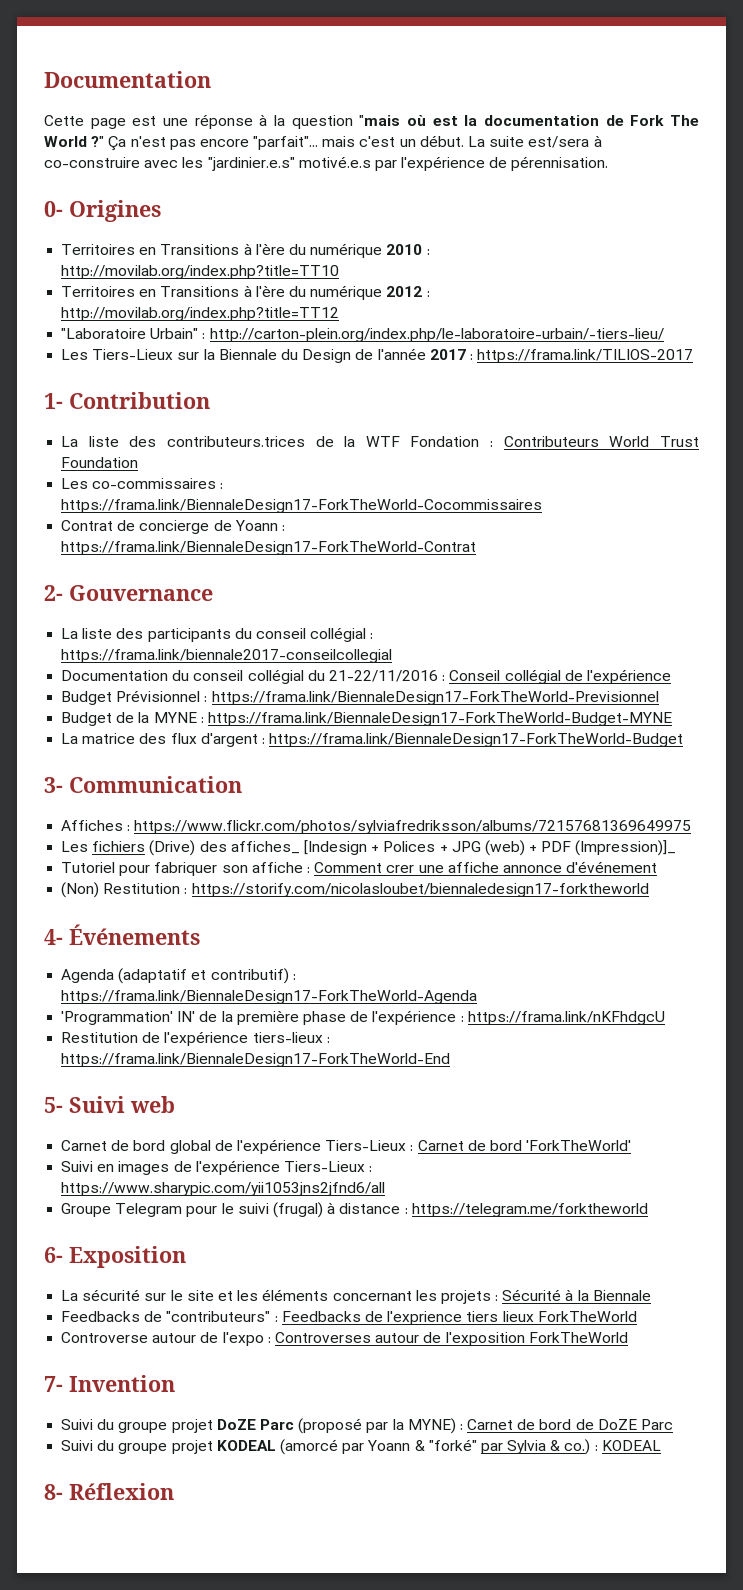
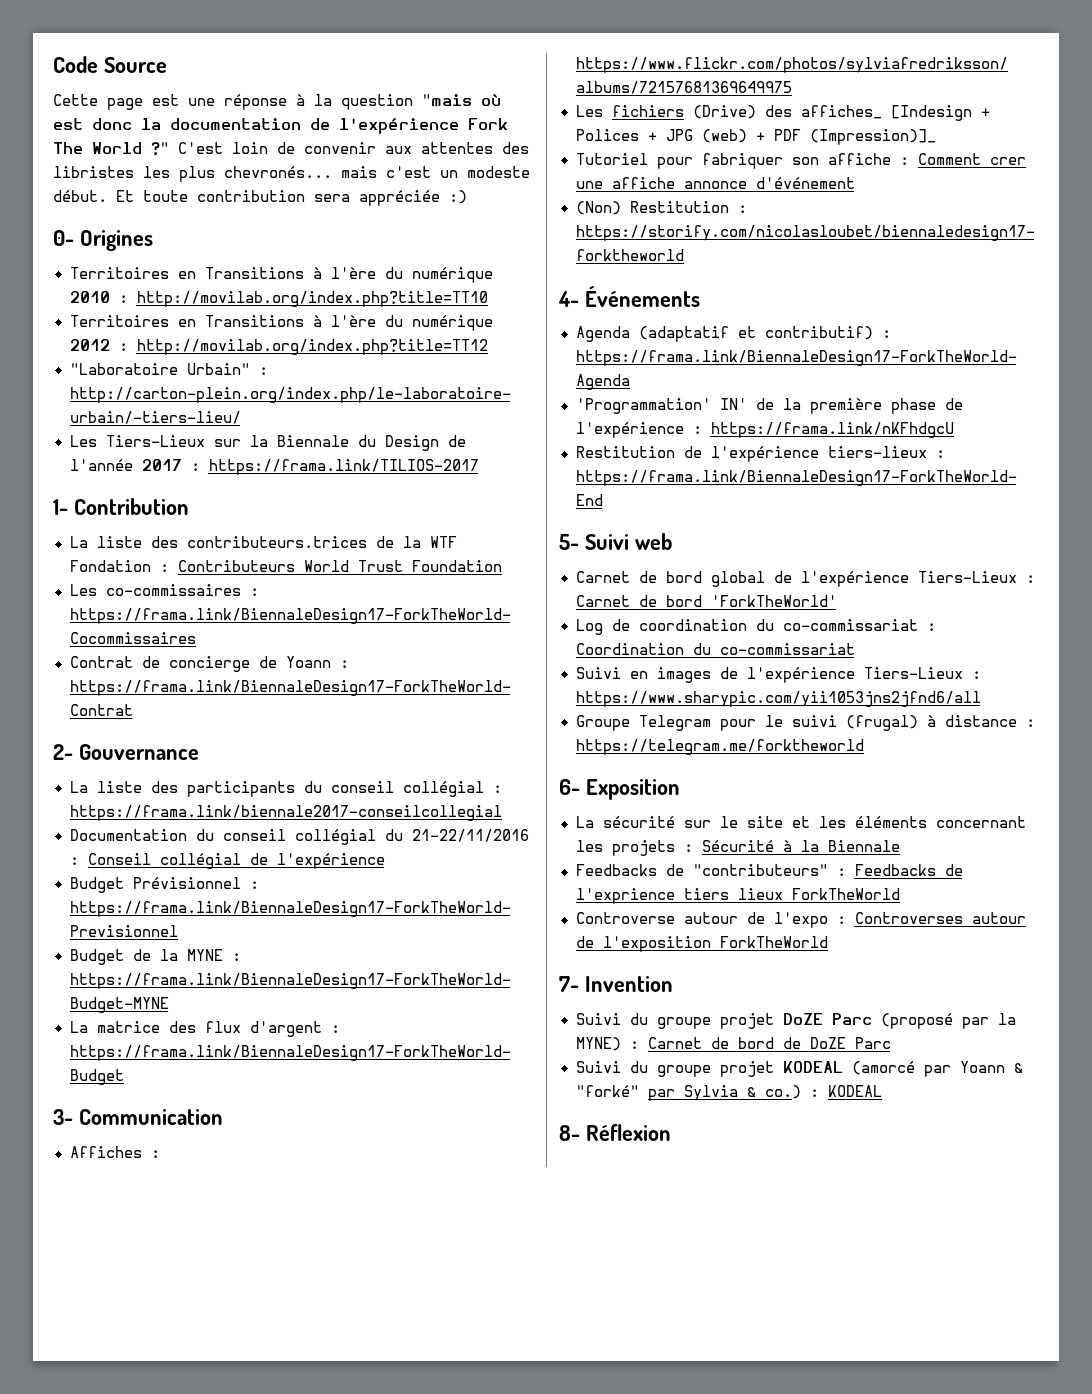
[44,71,211,88] Documentation -> [53,56,167,73] Code Source
(458, 121) none -> [92,118,132,130] donc
(624, 120) none -> [339,118,459,134] l'expérience
[108,135,602,151] [44,156,609,171] Ça n'est pas encore "parfait"... mais c'est un début. La suite est/sera à co-construire avec les "jardinier.e.s" motivé.e.s par l'expérience de pérennisation. -> [178,142,529,154] [53,166,530,182] [53,190,467,206] C'est loin de convenir aux attentes des libristes les plus chevronés... mais c'est un modeste début. Et toute contribution sera appréciée :)
(632, 1145) none -> [575,619,936,635] [575,643,855,655] // Log de coordination du co-commissariat : Coordination du co-commissariat

